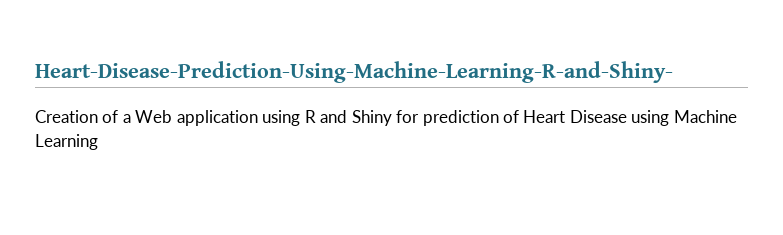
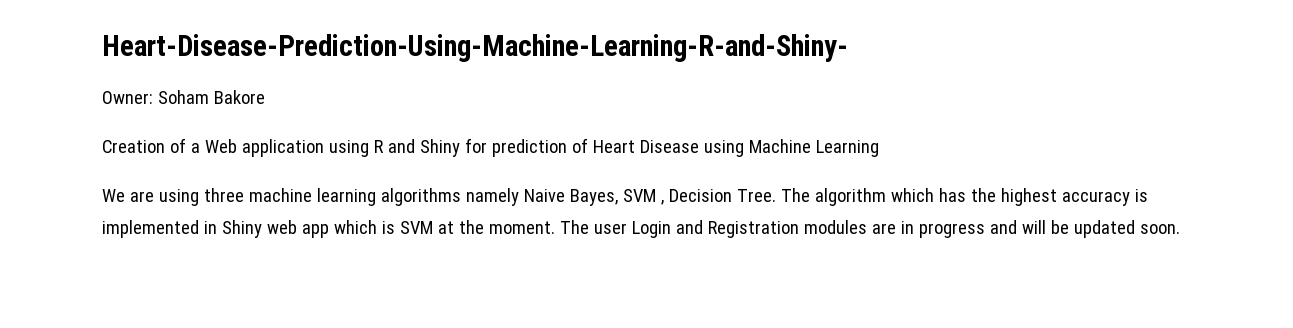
(673, 72) none -> [102,90,265,104] // Owner: Soham Bakore
(98, 142) none -> [102,188,1148,206] [102,220,1180,238] // We are using three machine learning algorithms namely Naive Bayes, SVM , Decision Tree. The algorithm which has the highest accuracy is implemented in Shiny web app which is SVM at the moment. The user Login and Registration modules are in progress and will be updated soon.

